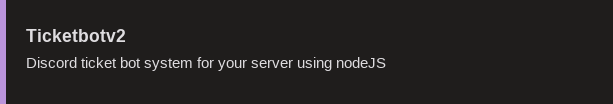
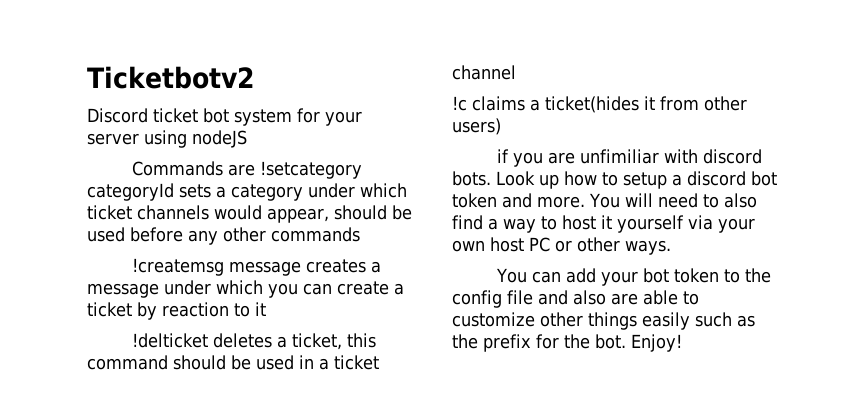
(387, 62) none -> [131,161,362,179] [87,183,407,201] [87,205,412,223] [87,227,360,245] [131,258,381,276] [87,280,404,298] [87,302,266,320] [131,333,376,350] [87,355,379,370] [452,65,516,80] [452,96,747,113] [452,118,501,135] [496,149,762,167] [452,171,777,189] [452,193,757,208] [452,215,755,233] [452,237,671,255] [495,268,771,286] [452,290,699,308] [452,312,755,330] [452,334,682,352] // Commands are !setcategory categoryId sets a category under which ticket channels would appear, should be used before any other commands // !createmsg message creates a message under which you can create a ticket by reaction to it // !delticket deletes a ticket, this command should be used in a ticket channel // !c claims a ticket(hides it from other users) // if you are unfimiliar with discord bots. Look up how to setup a discord bot token and more. You will need to also find a way to host it yourself via your own host PC or other ways. // You can add your bot token to the config file and also are able to customize other things easily such as the prefix for the bot. Enjoy!

